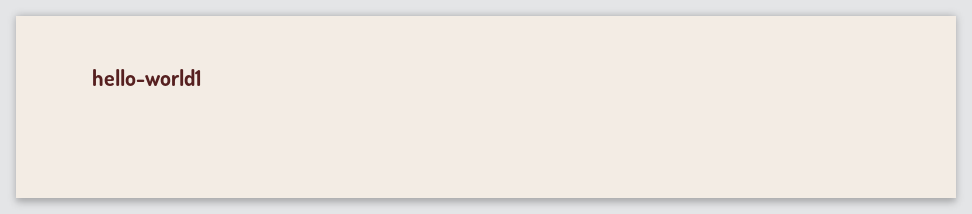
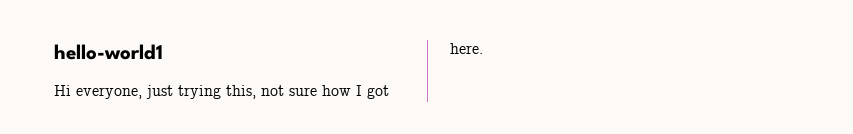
(201, 77) none -> [54,85,389,99] [450,43,483,54] // Hi everyone, just trying this, not sure how I got here.

